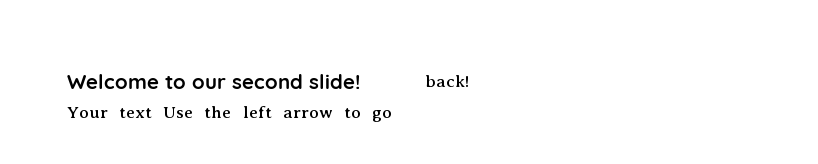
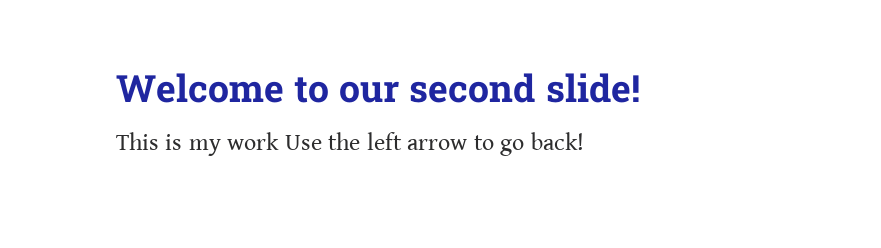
[67,107,153,118] Your text -> [116,132,280,156] This is my work

